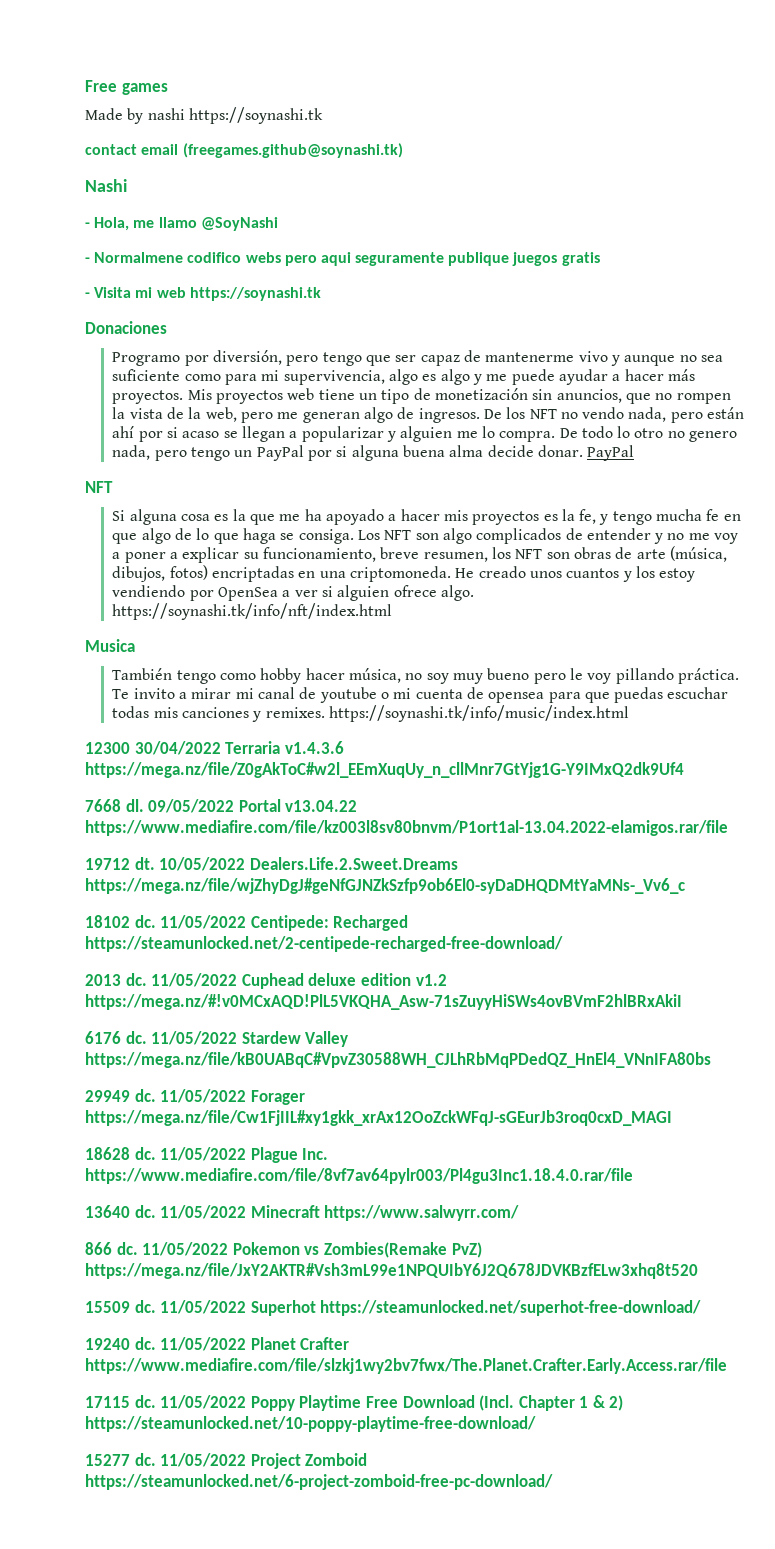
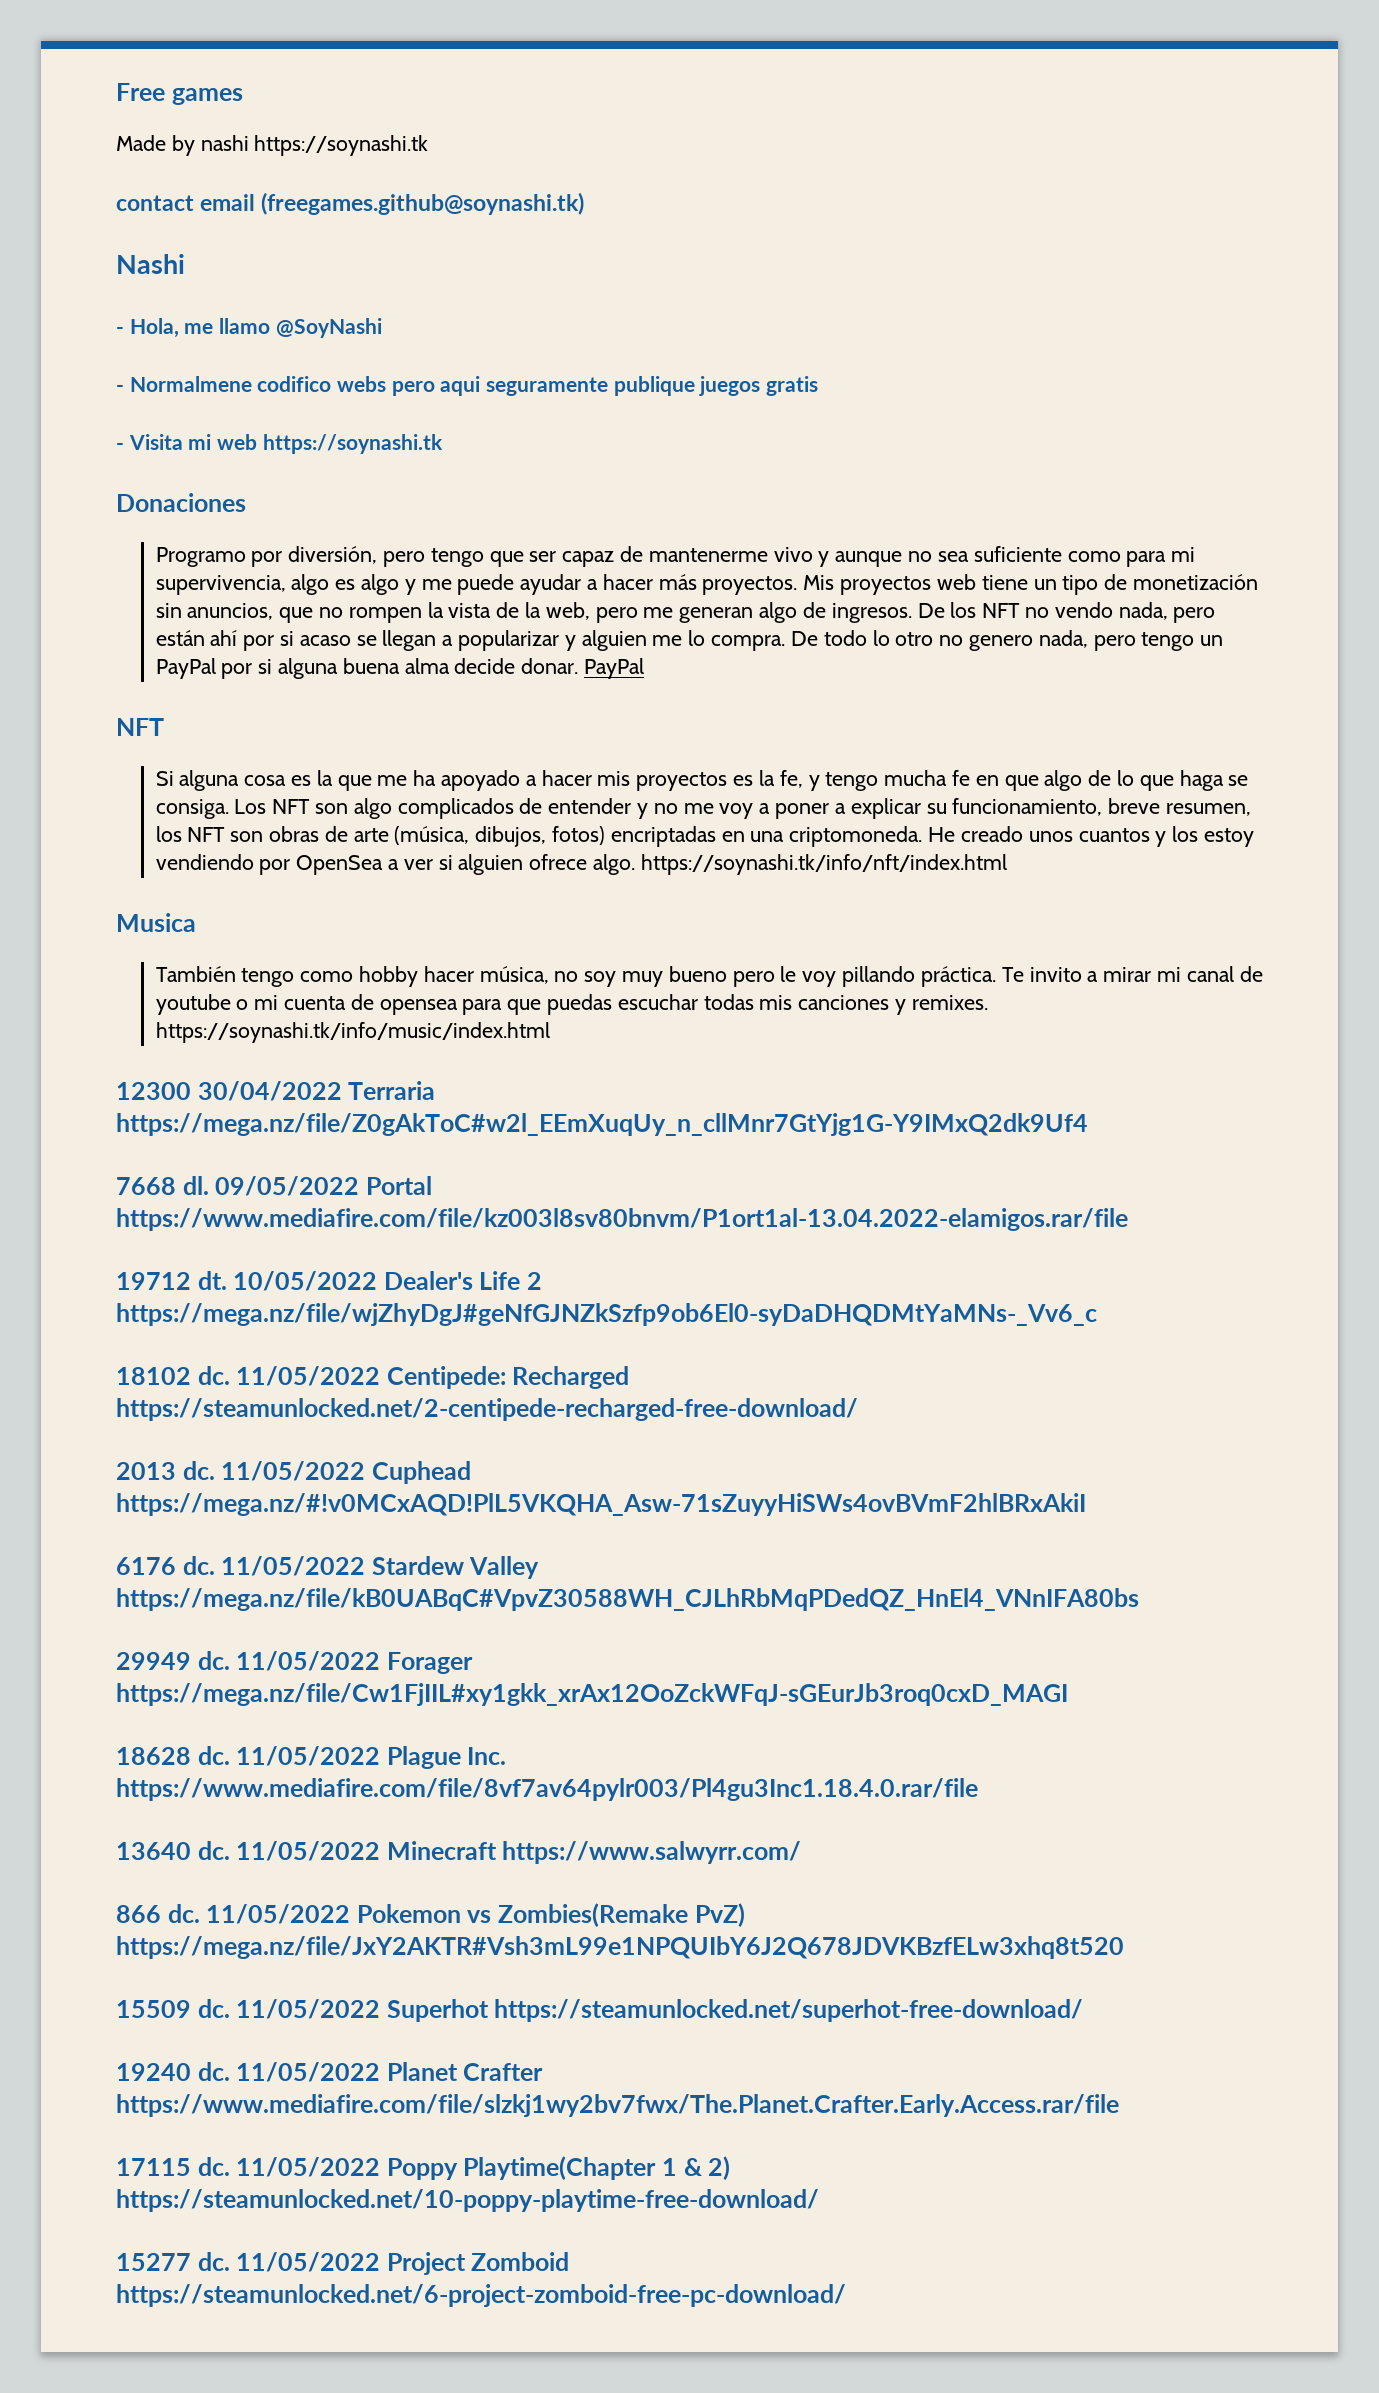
[284,741,344,754] v1.4.3.6 -> (436, 1090) none
[285,800,358,812] v13.04.22 -> (432, 1185) none
[249,857,458,870] Dealers.Life.2.Sweet.Dreams -> [383,1271,543,1290] Dealer's Life 2
[308,973,447,986] deluxe edition v1.2 -> (471, 1472) none
[299,1395,575,1411] Playtime Free Download (Incl. Chapter -> [463,2156,657,2180] Playtime(Chapter

